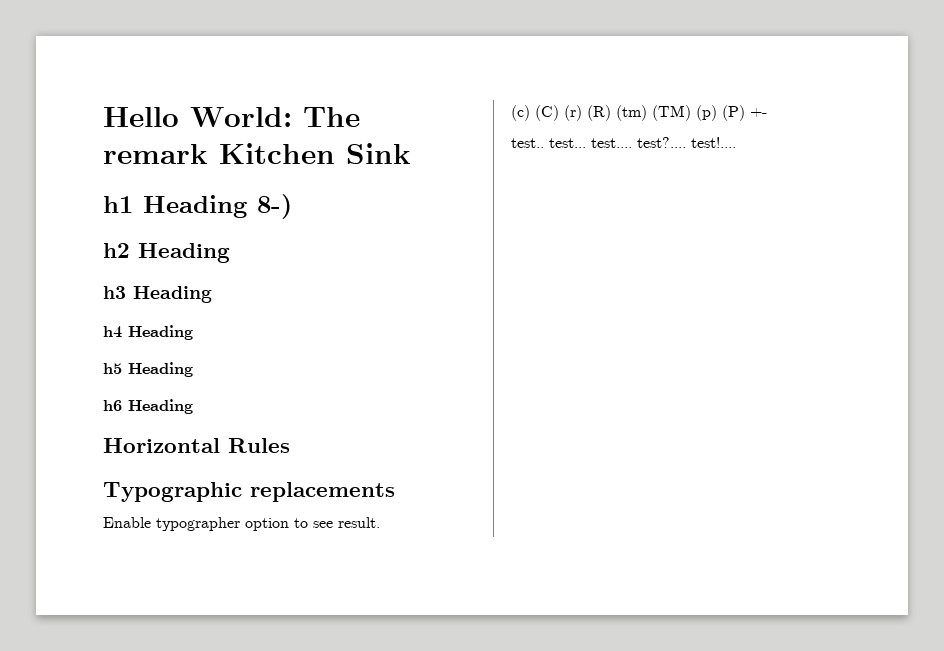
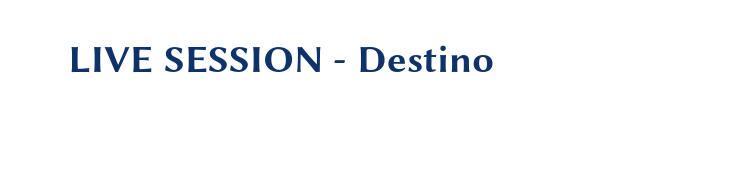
[103,107,360,127] [103,143,411,164] [103,194,292,219] [103,243,230,263] [103,286,212,303] [103,325,193,340] [103,362,193,377] [103,399,193,414] [103,438,290,453] [103,482,395,502] [103,517,380,531] [511,105,767,121] [511,137,736,148] Hello World: The remark Kitchen Sink // h1 Heading 8-) // h2 Heading // h3 Heading // h4 Heading // h5 Heading // h6 Heading // Horizontal Rules // Typographic replacements // Enable typographer option to see result. // (c) (C) (r) (R) (tm) (TM) (p) (P) +- // test.. test... test.... test?.... test!.... -> [68,45,494,73] LIVE SESSION - Destino

